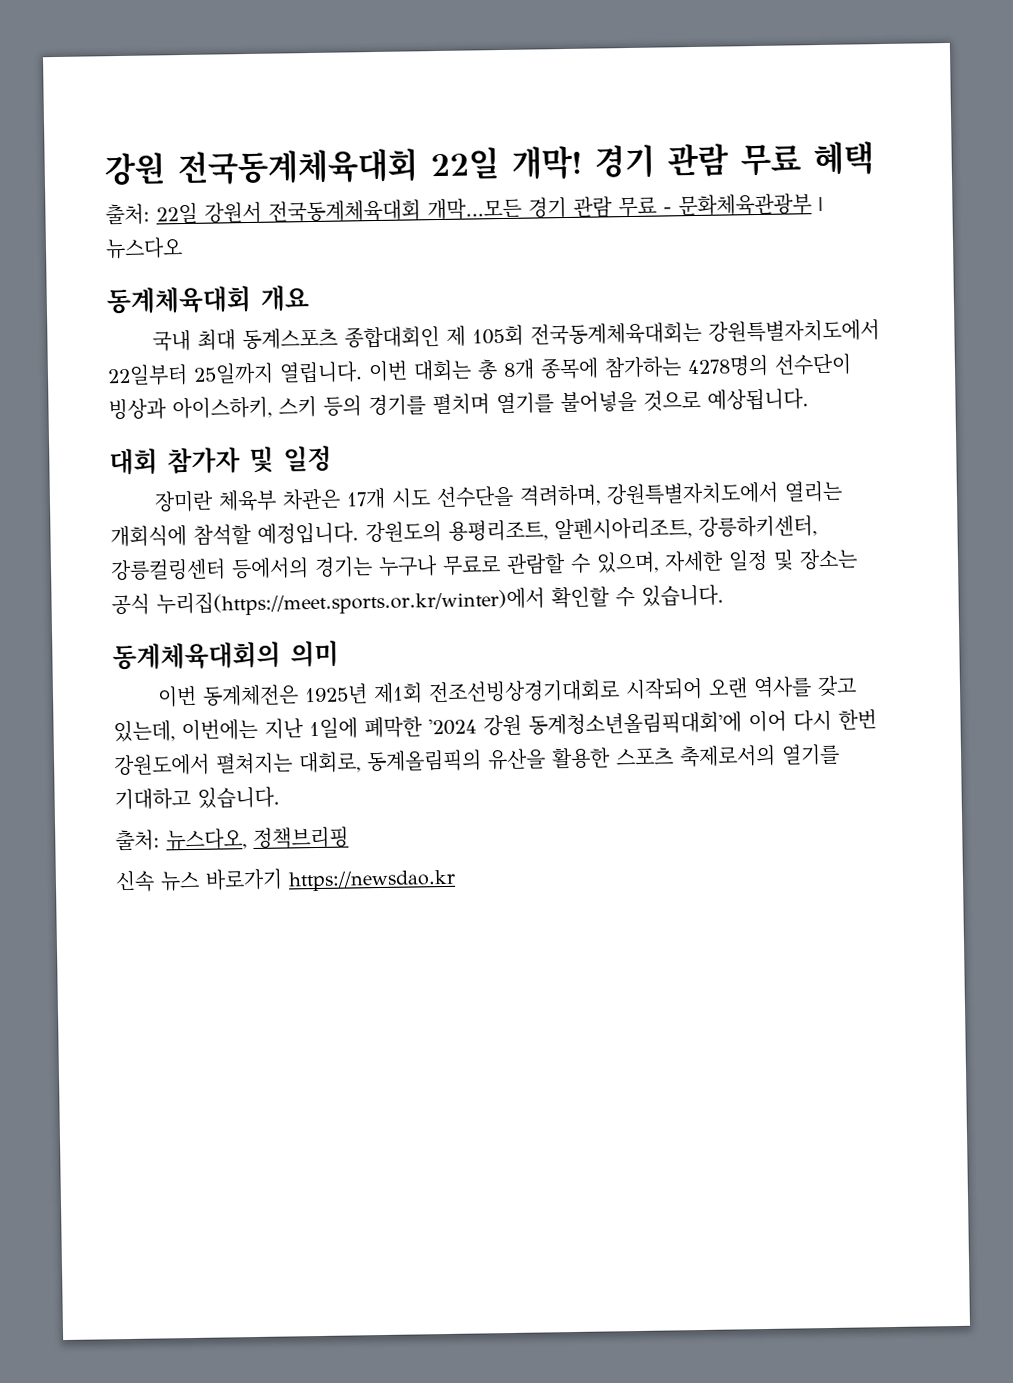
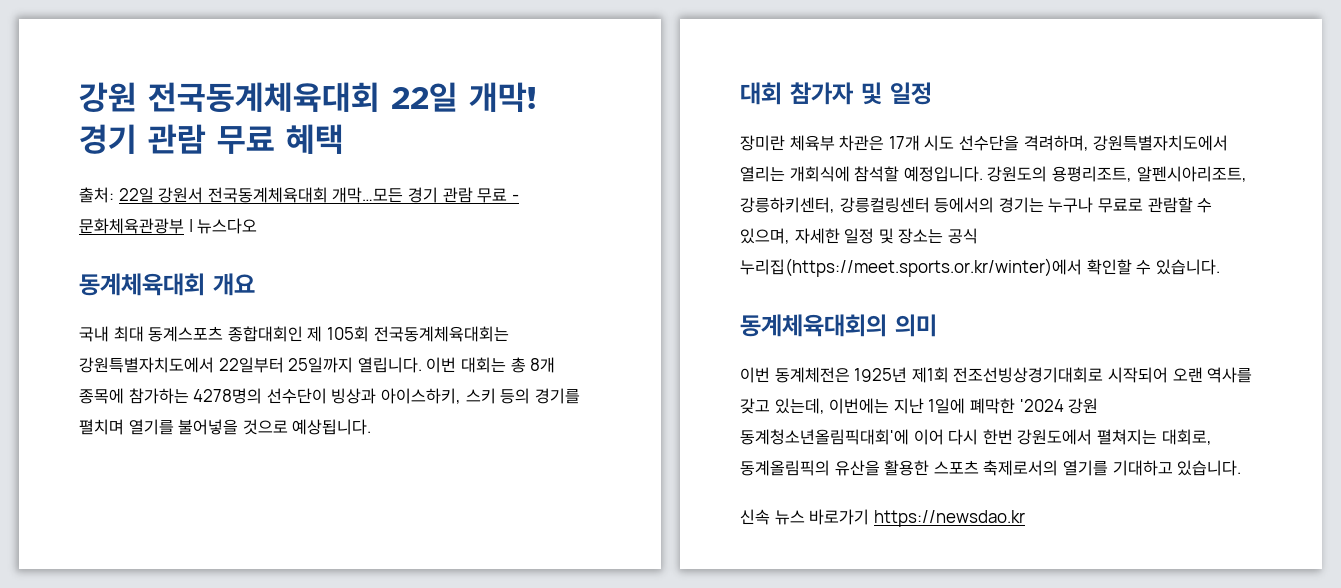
[115,826,349,852] // 출처: 뉴스다오, 정책브리핑 -> (1242, 468) none

